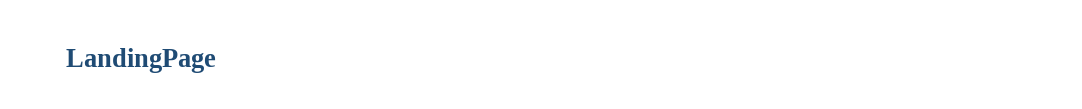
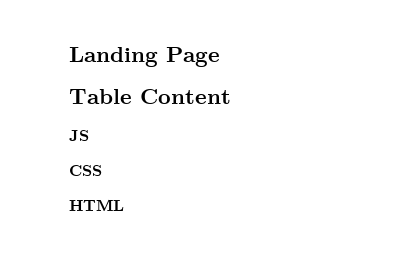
[66,48,216,73] LandingPage -> [69,47,220,67] [69,89,231,104] [69,130,89,141] [69,165,102,176] [69,199,124,211] Landing Page // Table Content // JS // CSS // HTML

